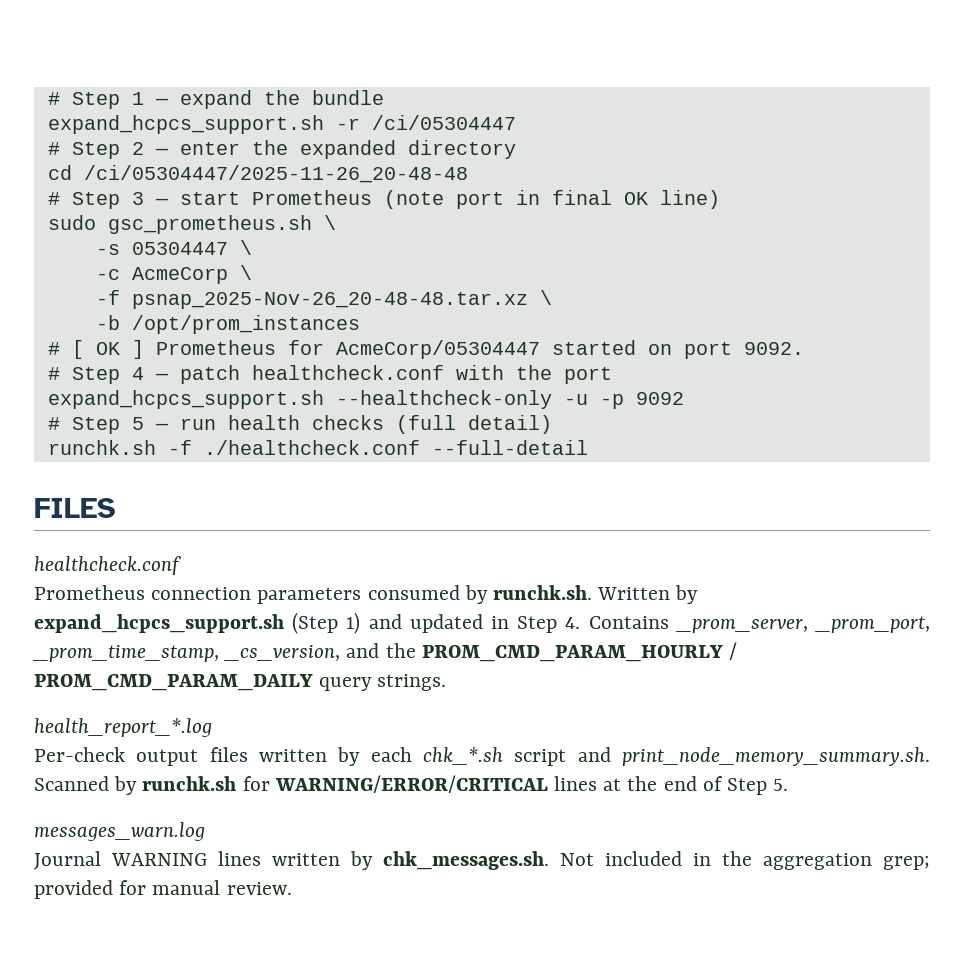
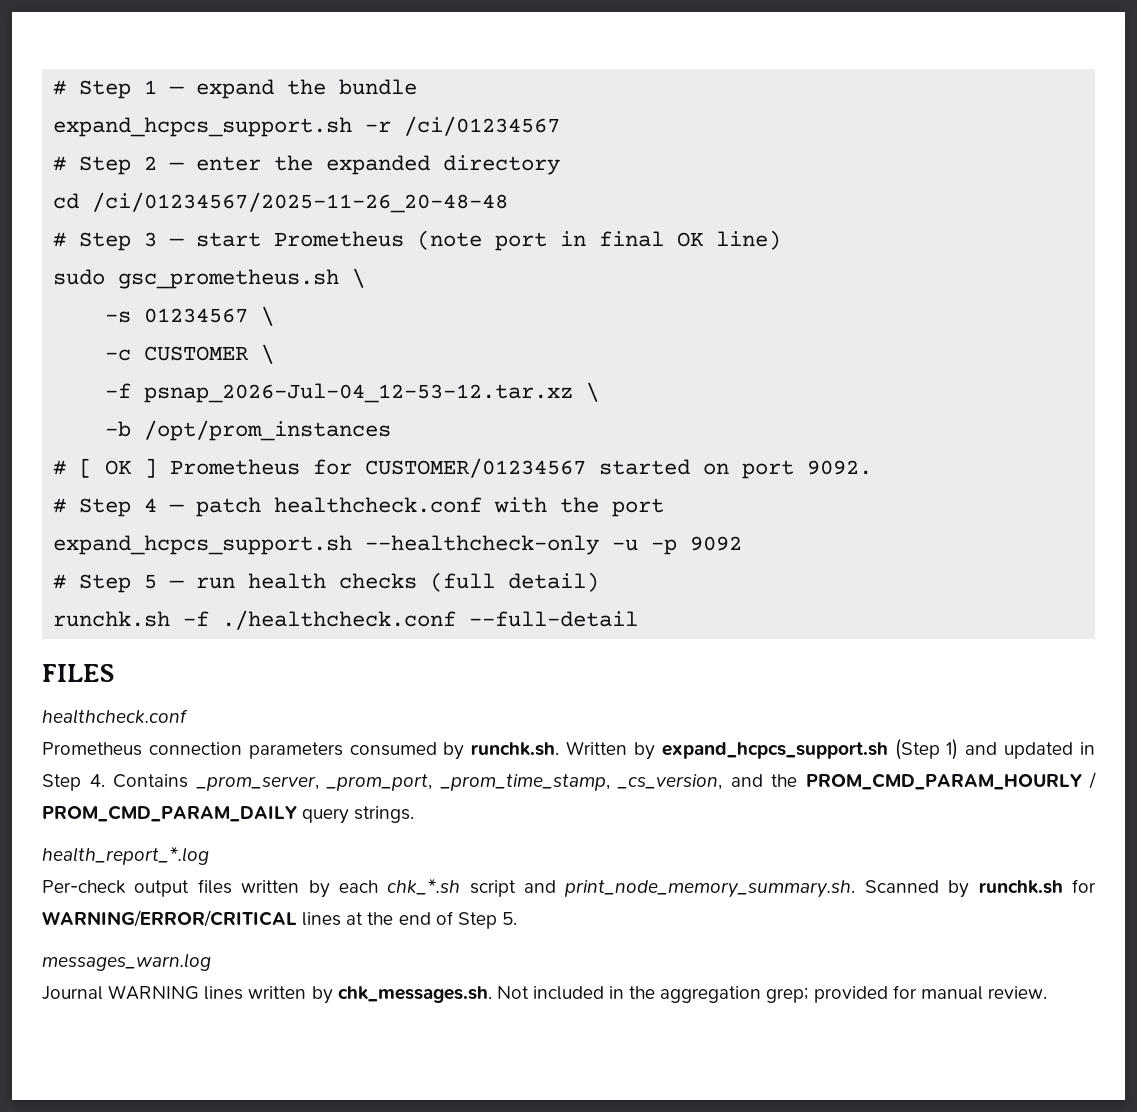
[371,115,516,130] /ci/05304447 -> [404,116,561,136] /ci/01234567
[83,165,468,183] /ci/05304447/2025-11-26_20-48-48 -> [92,192,509,213] /ci/01234567/2025-11-26_20-48-48
[131,242,228,255] 05304447 -> [144,308,249,323] 01234567
[131,267,228,284] AcmeCorp -> [144,346,250,361] CUSTOMER
[131,292,528,309] psnap_2025-Nov-26_20-48-48.tar.xz -> [144,383,574,403] psnap_2026-Jul-04_12-53-12.tar.xz
[335,340,540,359] AcmeCorp/05304447 -> [365,458,587,478] CUSTOMER/01234567

